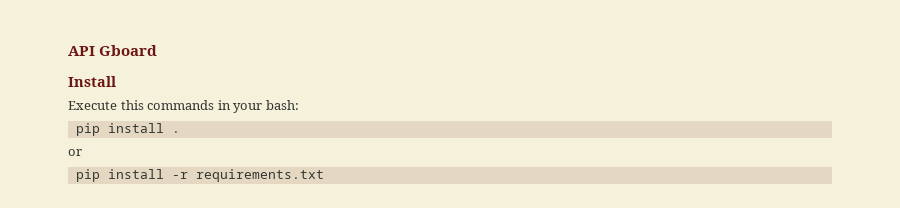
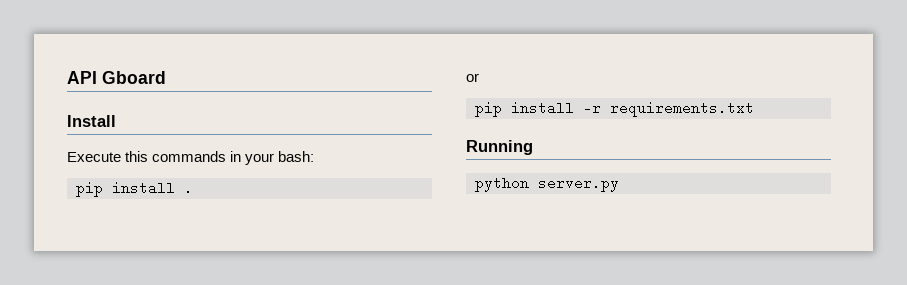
(324, 175) none -> [466,140,533,155] [475,176,619,192] // Running // python server.py

